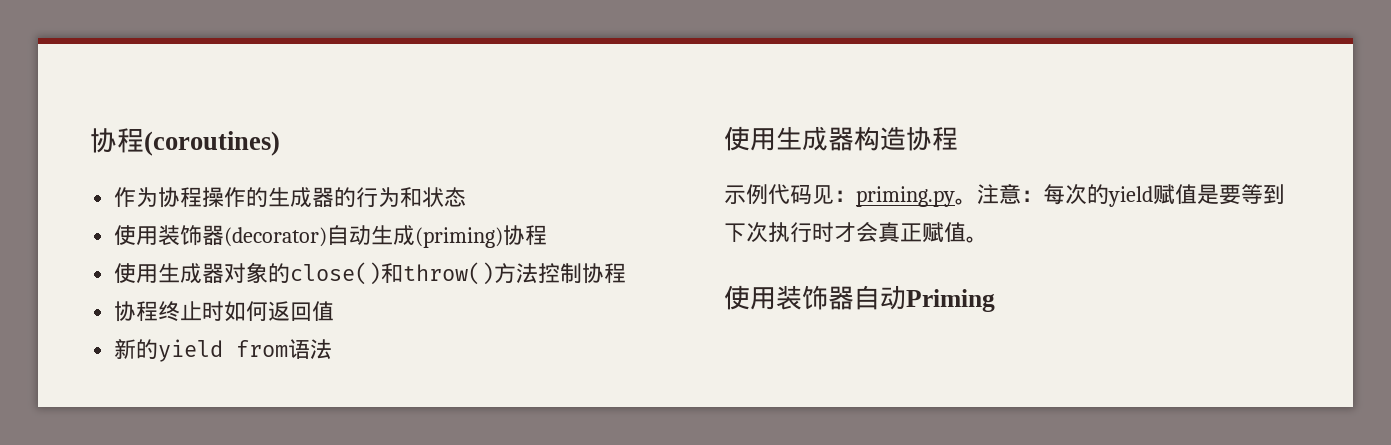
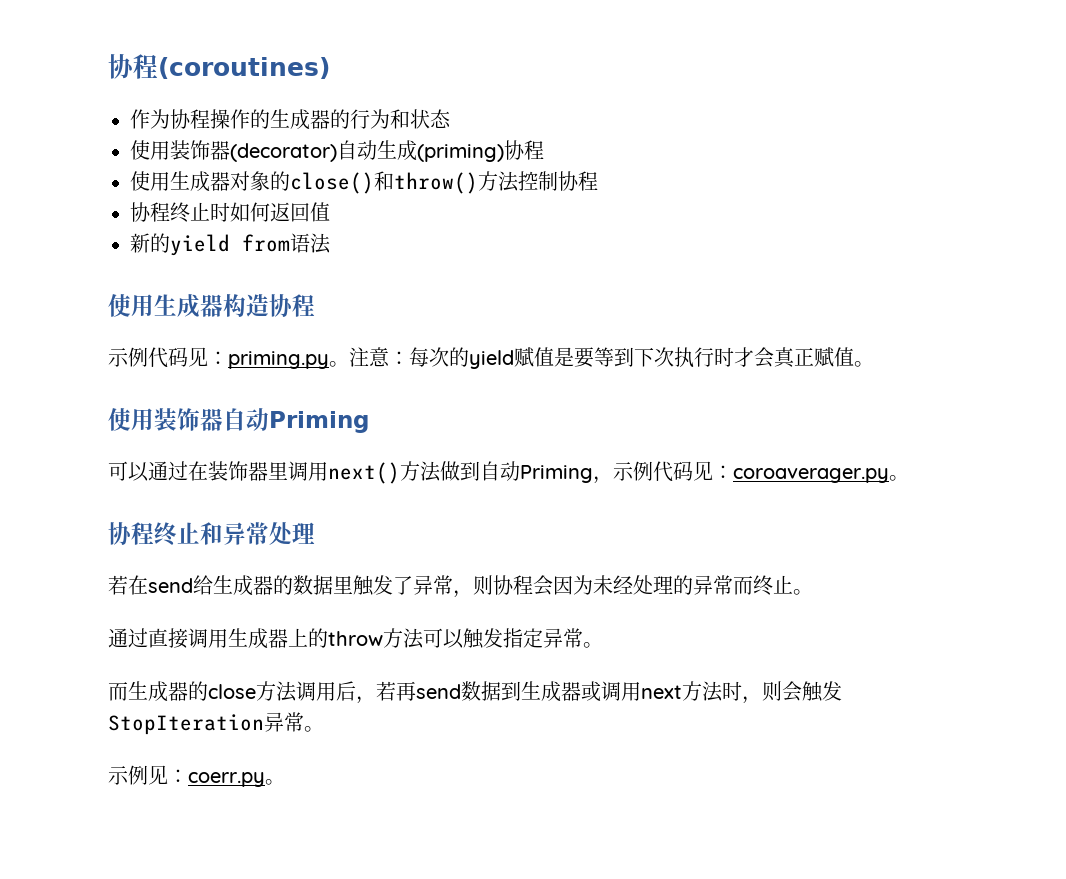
(995, 300) none -> [108,461,909,484] [108,522,315,546] [108,575,813,598] [108,628,603,649] [108,681,842,704] [108,712,324,735] [108,765,285,787] // 可以通过在装饰器里调用next()方法做到自动Priming，示例代码见：coroaverager.py。 // 协程终止和异常处理 // 若在send给生成器的数据里触发了异常，则协程会因为未经处理的异常而终止。 // 通过直接调用生成器上的throw方法可以触发指定异常。 // 而生成器的close方法调用后，若再send数据到生成器或调用next方法时，则会触发StopIteration异常。 // 示例见：coerr.py。

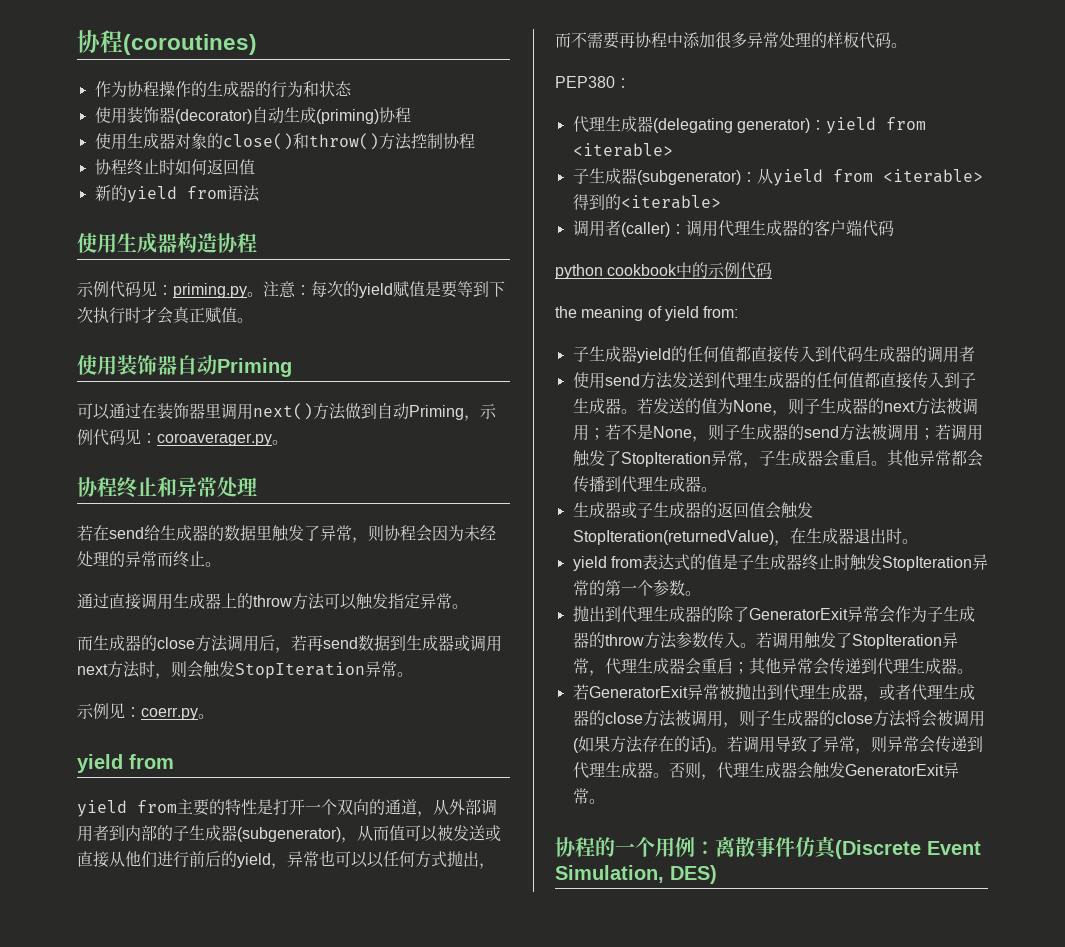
(285, 782) none -> [77,754,174,773] [77,799,497,817] [77,825,501,843] [77,850,495,869] [555,32,907,49] [555,76,631,88] [572,116,926,134] [572,143,673,157] [572,168,983,186] [572,194,721,210] [572,219,894,237] [555,262,773,279] [555,306,739,321] [572,346,975,363] [572,372,976,389] [572,398,978,416] [572,424,983,442] [572,450,983,468] [572,476,717,493] [572,502,813,519] [572,528,918,546] [572,554,988,571] [572,580,701,596] [572,606,975,623] [572,632,958,649] [572,658,973,676] [572,684,975,702] [572,710,985,728] [572,736,983,754] [572,762,959,780] [572,788,605,804] [555,836,981,859] [555,865,717,884] // yield from // yield from主要的特性是打开一个双向的通道，从外部调用者到内部的子生成器(subgenerator)，从而值可以被发送或直接从他们进行前后的yield，异常也可以以任何方式抛出，而不需要再协程中添加很多异常处理的样板代码。 // PEP380： // 代理生成器(delegating generator)：yield from <iterable> // 子生成器(subgenerator)：从yield from <iterable>得到的<iterable> // 调用者(caller)：调用代理生成器的客户端代码 // python cookbook中的示例代码 // the meaning of yield from: // 子生成器yield的任何值都直接传入到代码生成器的调用者 // 使用send方法发送到代理生成器的任何值都直接传入到子生成器。若发送的值为None，则子生成器的next方法被调用；若不是None，则子生成器的send方法被调用；若调用触发了StopIteration异常，子生成器会重启。其他异常都会传播到代理生成器。 // 生成器或子生成器的返回值会触发StopIteration(returnedValue)，在生成器退出时。 // yield from表达式的值是子生成器终止时触发StopIteration异常的第一个参数。 // 抛出到代理生成器的除了GeneratorExit异常会作为子生成器的throw方法参数传入。若调用触发了StopIteration异常，代理生成器会重启；其他异常会传递到代理生成器。 // 若GeneratorExit异常被抛出到代理生成器，或者代理生成器的close方法被调用，则子生成器的close方法将会被调用(如果方法存在的话)。若调用导致了异常，则异常会传递到代理生成器。否则，代理生成器会触发GeneratorExit异常。 // 协程的一个用例：离散事件仿真(Discrete Event Simulation, DES)

